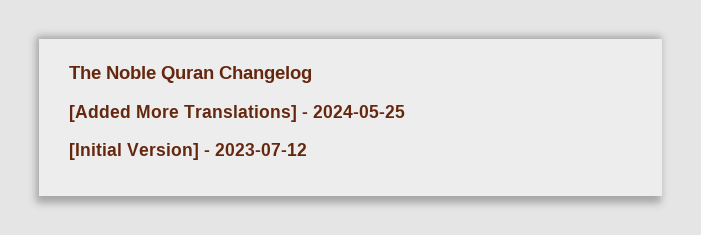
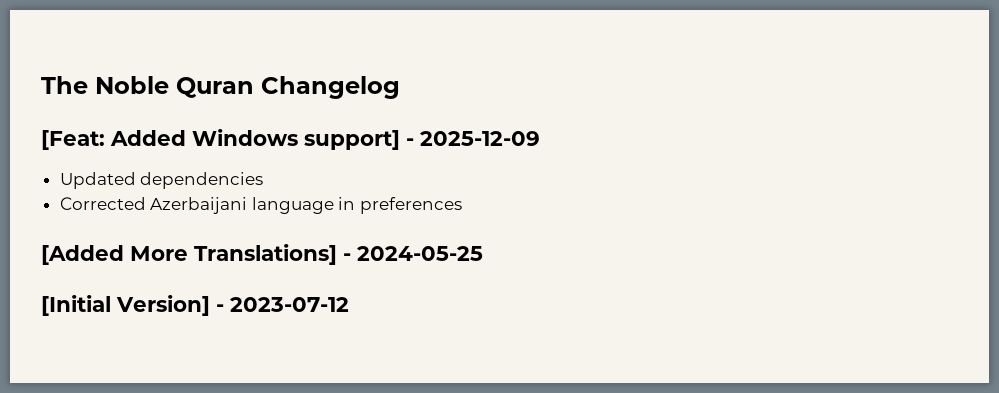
(312, 74) none -> [41,129,540,150] [59,172,264,189] [59,197,463,214] // [Feat: Added Windows support] - 2025-12-09 // Updated dependencies // Corrected Azerbaijani language in preferences

